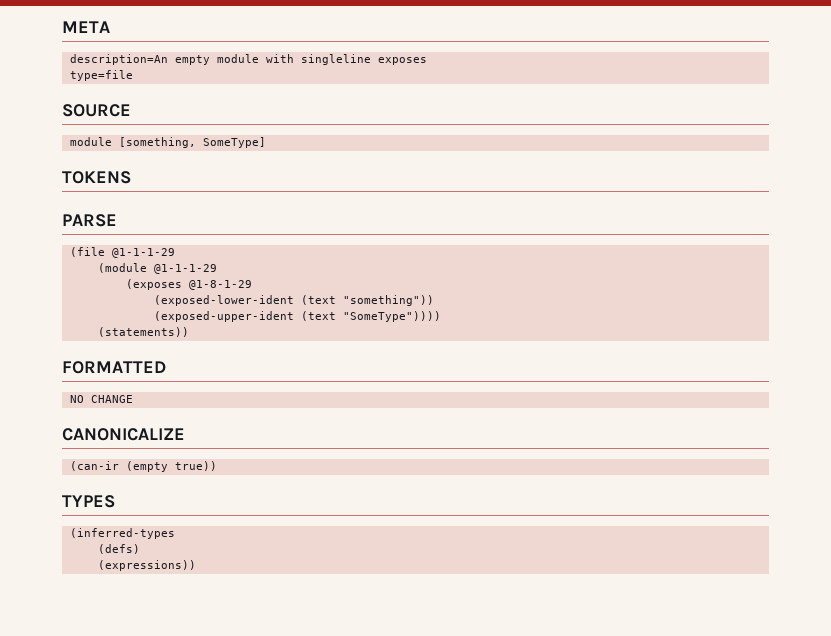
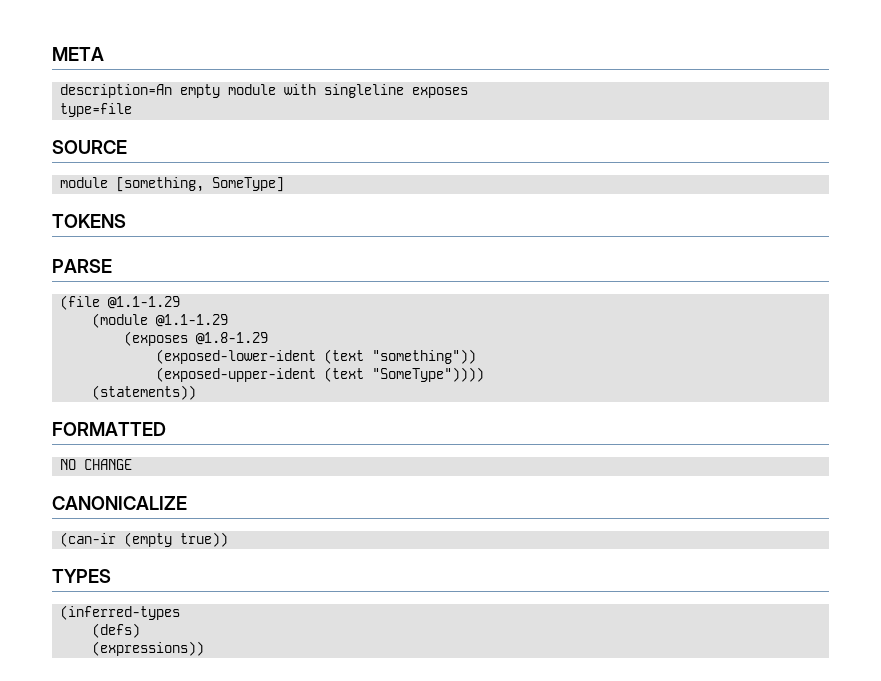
[111,248,175,258] @1-1-1-29 -> [108,296,181,309] @1.1-1.29
[153,264,217,274] @1-1-1-29 -> [156,314,229,327] @1.1-1.29
[188,280,252,290] @1-8-1-29 -> [196,332,269,345] @1.8-1.29

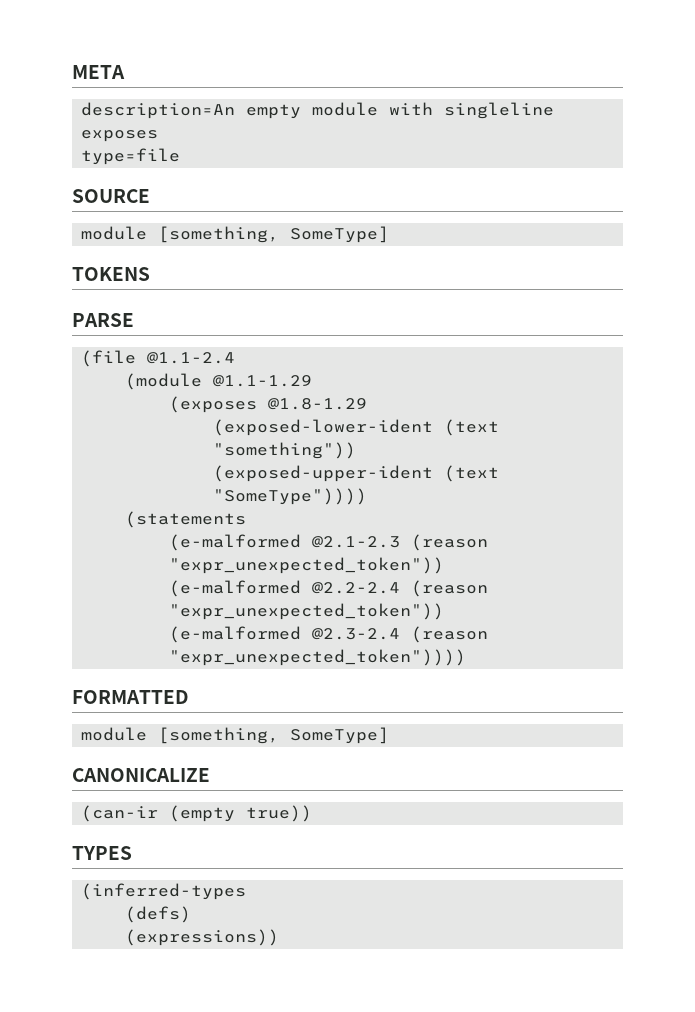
[108,296,181,309] @1.1-1.29 -> [147,352,235,364] @1.1-2.4
[92,385,197,400] [52,422,166,436] [60,459,133,470] (statements)) // FORMATTED // NO CHANGE -> [125,511,246,528] [169,534,488,551] [169,557,444,574] [169,580,488,597] [169,603,444,620] [169,626,488,643] [169,649,466,666] [72,690,189,704] [81,727,389,744] (statements // (e-malformed @2.1-2.3 (reason "expr_unexpected_token")) // (e-malformed @2.2-2.4 (reason "expr_unexpected_token")) // (e-malformed @2.3-2.4 (reason "expr_unexpected_token")))) // FORMATTED // module [something, SomeType]

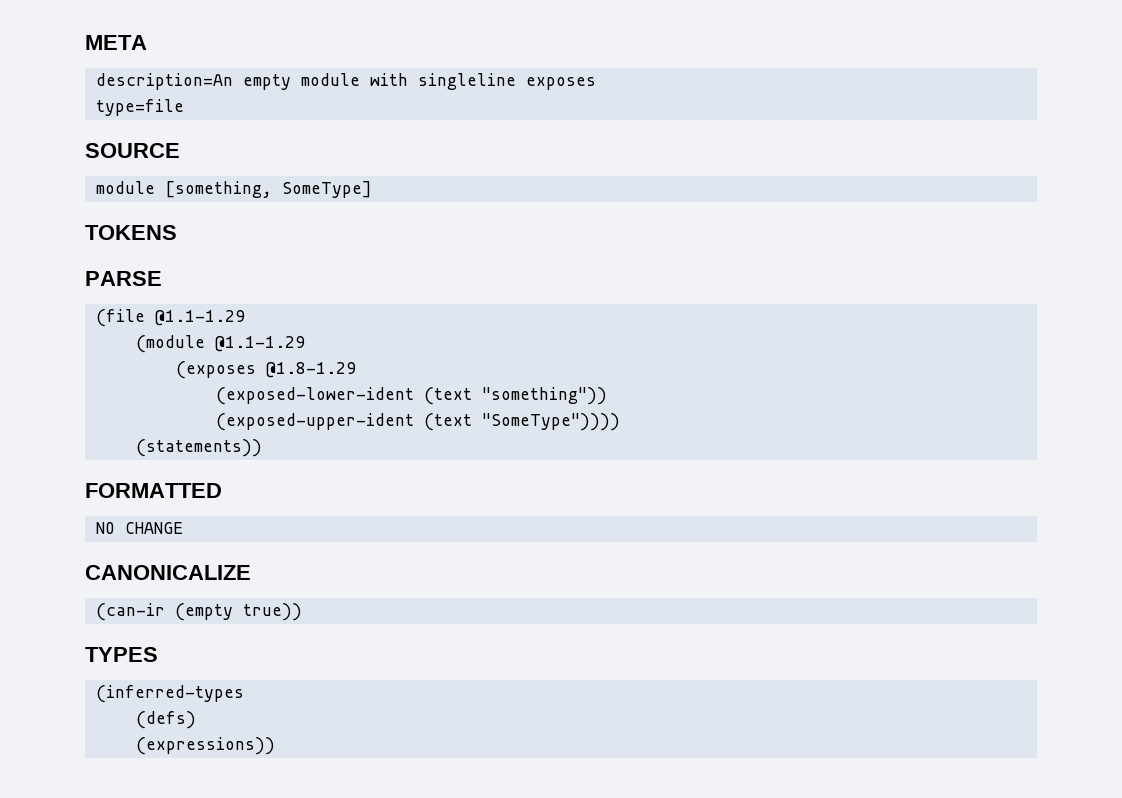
[147,352,235,364] @1.1-2.4 -> [154,310,245,326] @1.1-1.29
[125,511,246,528] [169,534,488,551] [169,557,444,574] [169,580,488,597] [169,603,444,620] [169,626,488,643] [169,649,466,666] [72,690,189,704] [81,727,389,744] (statements // (e-malformed @2.1-2.3 (reason "expr_unexpected_token")) // (e-malformed @2.2-2.4 (reason "expr_unexpected_token")) // (e-malformed @2.3-2.4 (reason "expr_unexpected_token")))) // FORMATTED // module [something, SomeType] -> [135,439,262,457] [85,483,222,498] [95,522,183,534] (statements)) // FORMATTED // NO CHANGE

